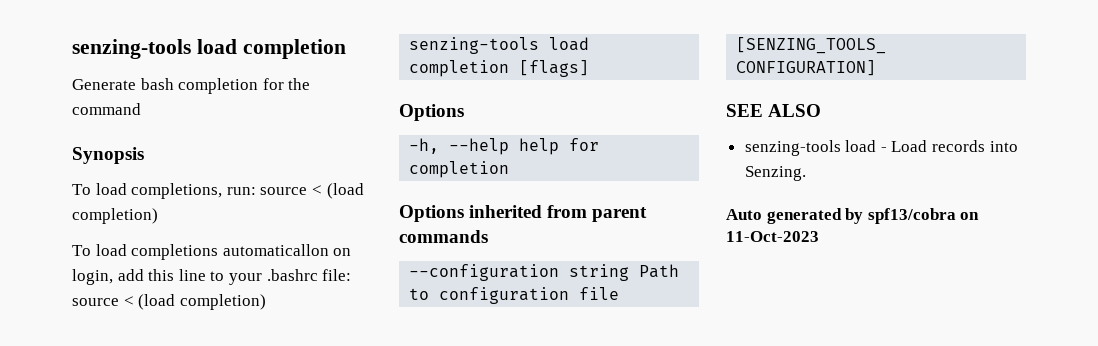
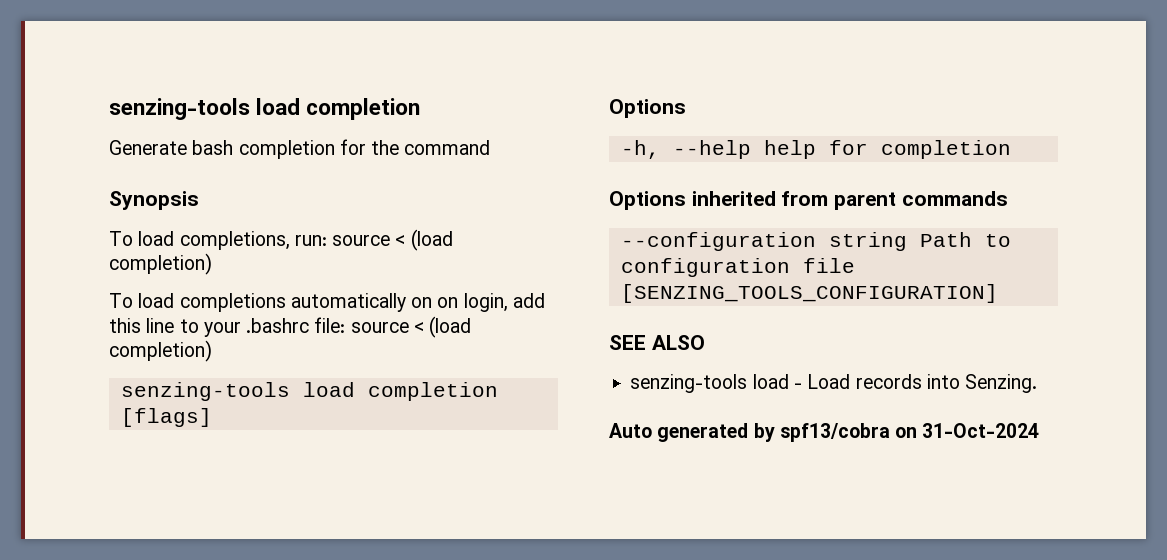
[222,244,329,256] automaticallon -> [290,293,433,312] automatically on
[726,231,819,242] 11-Oct-2023 -> [922,423,1040,438] 31-Oct-2024

